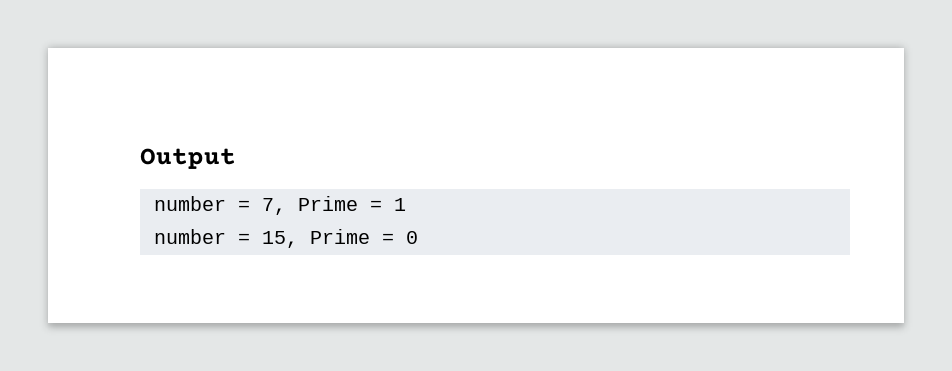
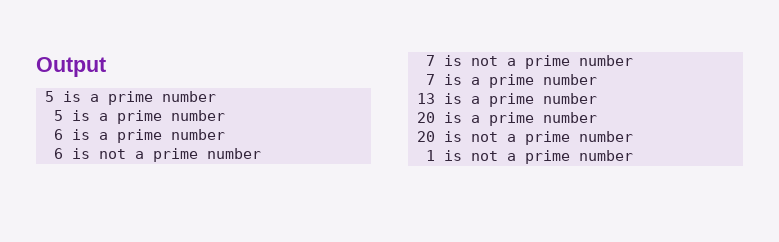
[153,196,406,215] [153,229,418,248] number = 7, Prime = 1 // number = 15, Prime = 0 -> [45,91,217,105] [54,110,226,124] [54,129,226,143] [54,148,262,162] [426,55,634,69] [426,74,598,88] [417,93,598,107] [417,112,598,126] [417,131,634,145] [426,150,634,164] 5 is a prime number // 5 is a prime number // 6 is a prime number // 6 is not a prime number // 7 is not a prime number // 7 is a prime number // 13 is a prime number // 20 is a prime number // 20 is not a prime number // 1 is not a prime number

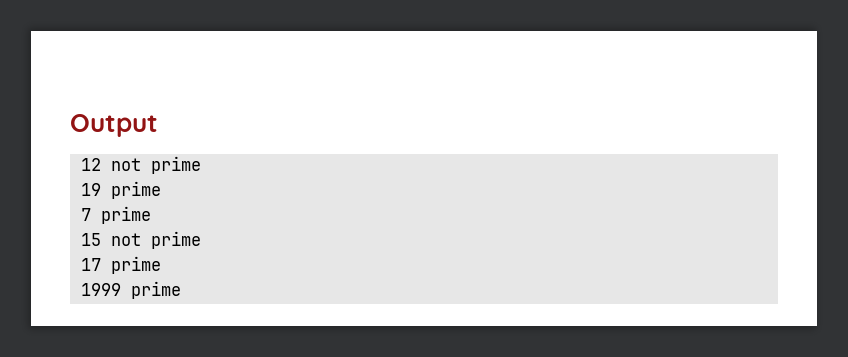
[45,91,217,105] [54,110,226,124] [54,129,226,143] [54,148,262,162] [426,55,634,69] [426,74,598,88] [417,93,598,107] [417,112,598,126] [417,131,634,145] [426,150,634,164] 5 is a prime number // 5 is a prime number // 6 is a prime number // 6 is not a prime number // 7 is not a prime number // 7 is a prime number // 13 is a prime number // 20 is a prime number // 20 is not a prime number // 1 is not a prime number -> [80,156,201,174] [80,181,161,199] [80,206,151,224] [80,231,201,249] [80,256,161,274] [80,281,181,299] 12 not prime // 19 prime // 7 prime // 15 not prime // 17 prime // 1999 prime

